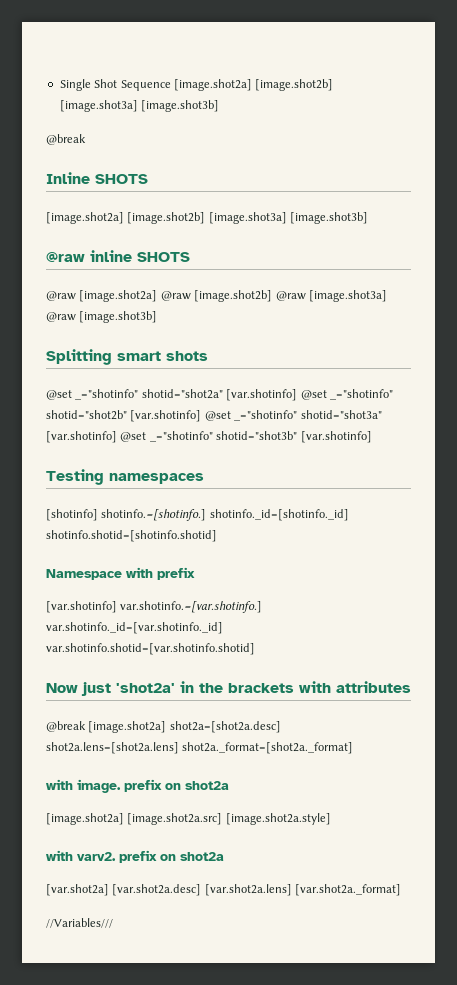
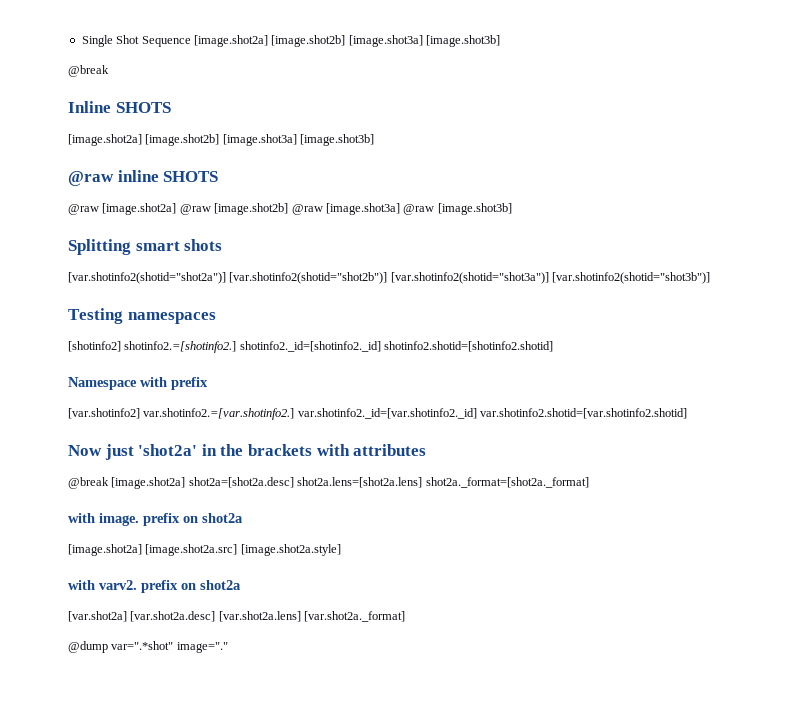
[46,389,393,401] [46,410,382,422] [46,431,372,443] [46,469,204,485] [46,509,349,521] [46,530,217,542] @set _="shotinfo" shotid="shot2a" [var.shotinfo] @set _="shotinfo" shotid="shot2b" [var.shotinfo] @set _="shotinfo" shotid="shot3a" [var.shotinfo] @set _="shotinfo" shotid="shot3b" [var.shotinfo] // Testing namespaces // [shotinfo] shotinfo.=[shotinfo.] shotinfo._id=[shotinfo._id] shotinfo.shotid=[shotinfo.shotid] -> [68,272,711,284] [68,308,216,324] [68,341,554,353] [var.shotinfo2(shotid="shot2a")] [var.shotinfo2(shotid="shot2b")] [var.shotinfo2(shotid="shot3a")] [var.shotinfo2(shotid="shot3b")] // Testing namespaces // [shotinfo2] shotinfo2.=[shotinfo2.] shotinfo2._id=[shotinfo2._id] shotinfo2.shotid=[shotinfo2.shotid]
[46,601,263,613] [46,622,223,634] [46,643,255,655] [var.shotinfo] var.shotinfo.=[var.shotinfo.] var.shotinfo._id=[var.shotinfo._id] var.shotinfo.shotid=[var.shotinfo.shotid] -> [68,408,688,420] [var.shotinfo2] var.shotinfo2.=[var.shotinfo2.] var.shotinfo2._id=[var.shotinfo2._id] var.shotinfo2.shotid=[var.shotinfo2.shotid]
[46,918,113,928] //Variables/// -> [68,641,228,653] @dump var=".*shot" image="."

